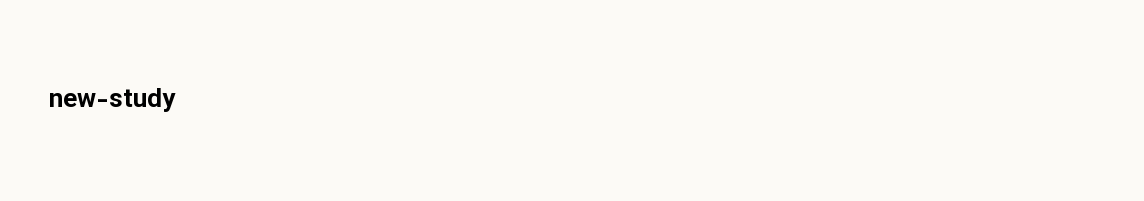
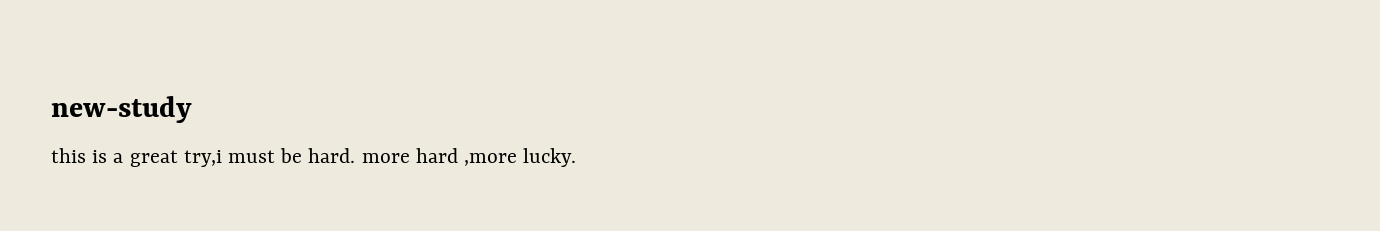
(176, 100) none -> [51,148,577,167] // this is a great try,i must be hard. more hard ,more lucky.

